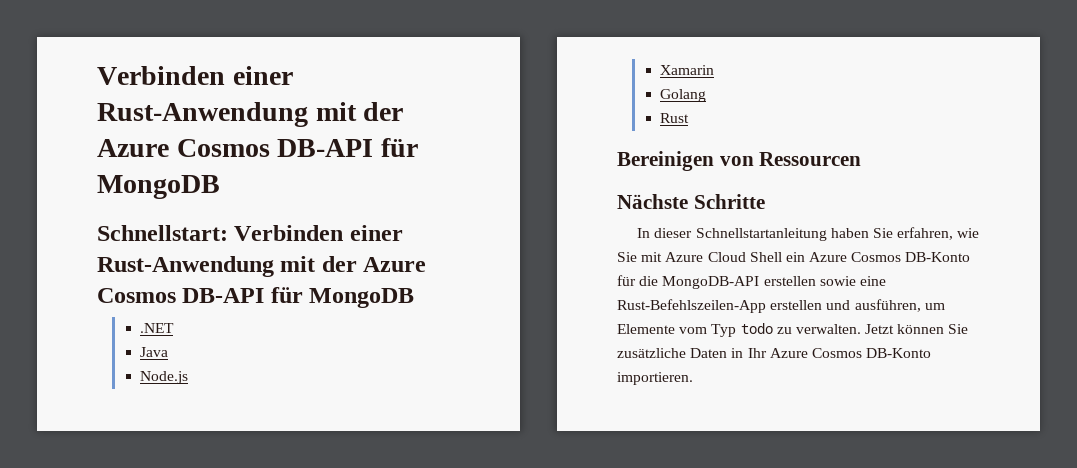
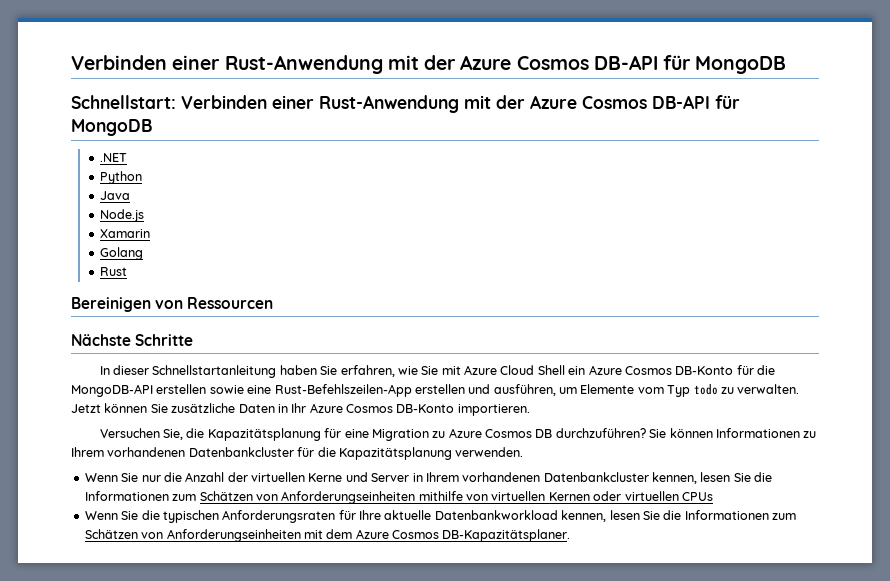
(175, 328) none -> [100,171,143,184] // Python
(693, 378) none -> [99,428,817,441] [71,447,524,460] [84,472,773,484] [84,491,713,504] [84,510,796,523] [84,529,571,542] // Versuchen Sie, die Kapazitätsplanung für eine Migration zu Azure Cosmos DB durchzuführen? Sie können Informationen zu Ihrem vorhandenen Datenbankcluster für die Kapazitätsplanung verwenden. // Wenn Sie nur die Anzahl der virtuellen Kerne und Server in Ihrem vorhandenen Datenbankcluster kennen, lesen Sie die Informationen zum Schätzen von Anforderungseinheiten mithilfe von virtuellen Kernen oder virtuellen CPUs // Wenn Sie die typischen Anforderungsraten für Ihre aktuelle Datenbankworkload kennen, lesen Sie die Informationen zum Schätzen von Anforderungseinheiten mit dem Azure Cosmos DB-Kapazitätsplaner.

